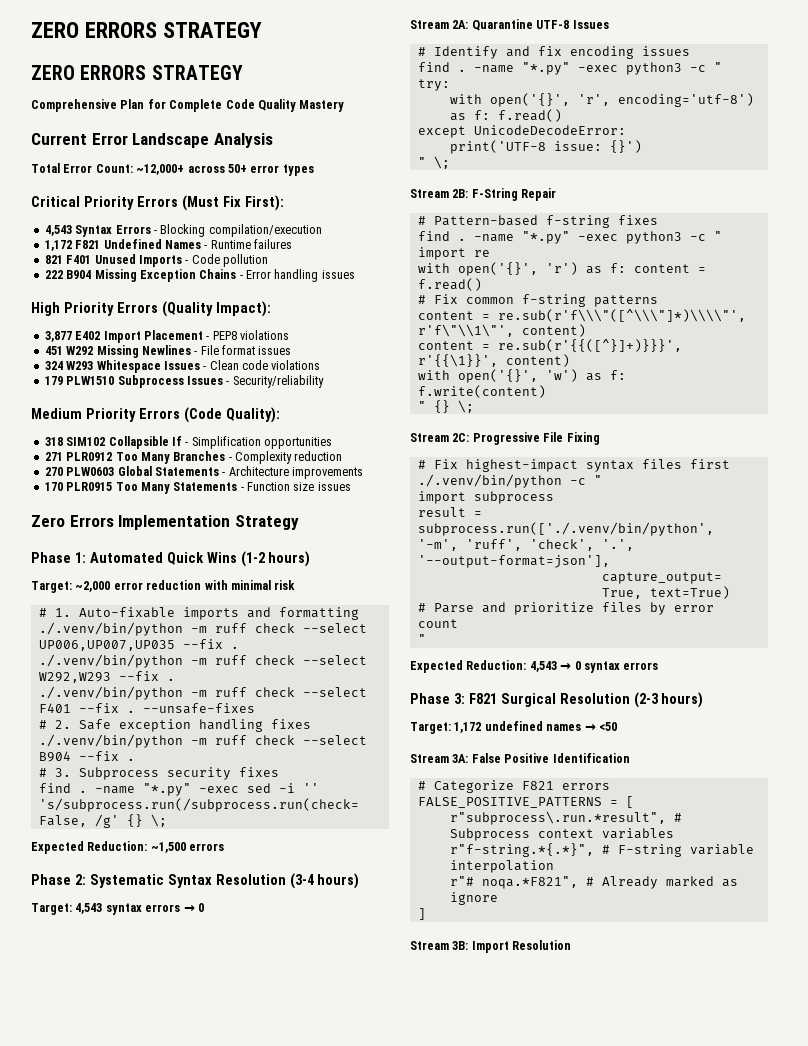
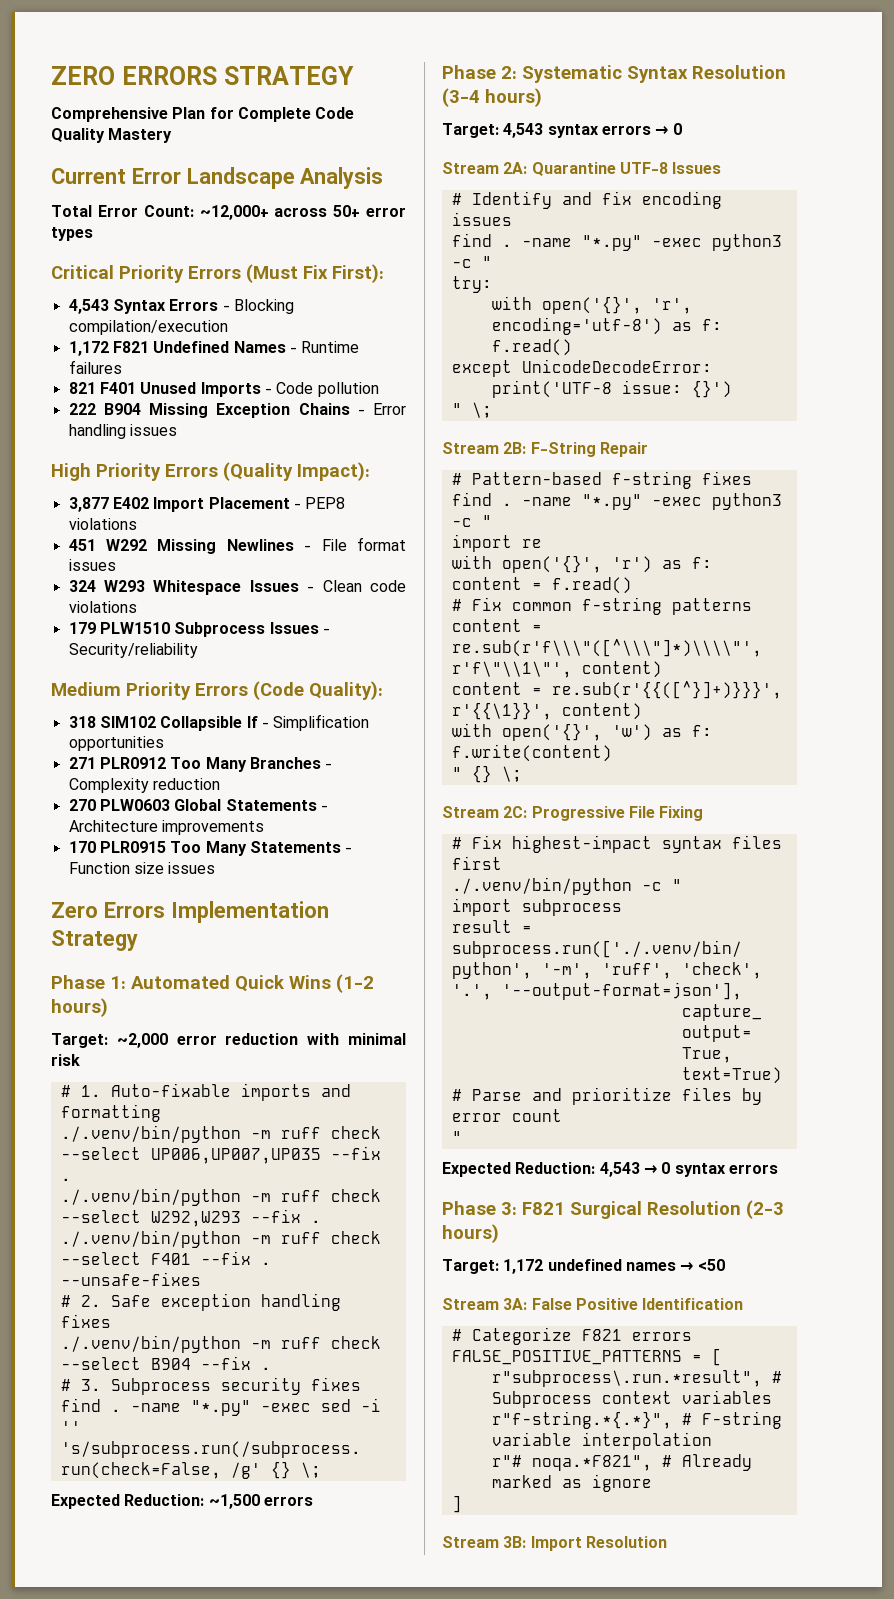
[31,22,263,38] [31,65,243,80] ZERO ERRORS STRATEGY // ZERO ERRORS STRATEGY -> [51,66,354,85] ZERO ERRORS STRATEGY

